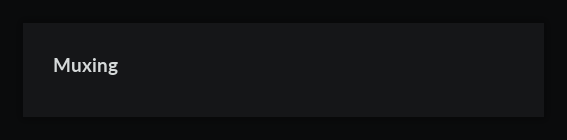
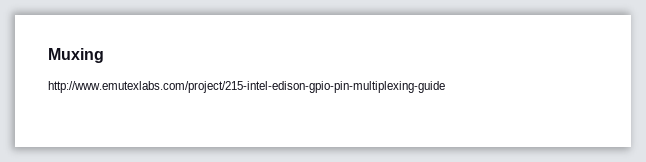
(118, 66) none -> [48,81,445,93] // http://www.emutexlabs.com/project/215-intel-edison-gpio-pin-multiplexing-guide

